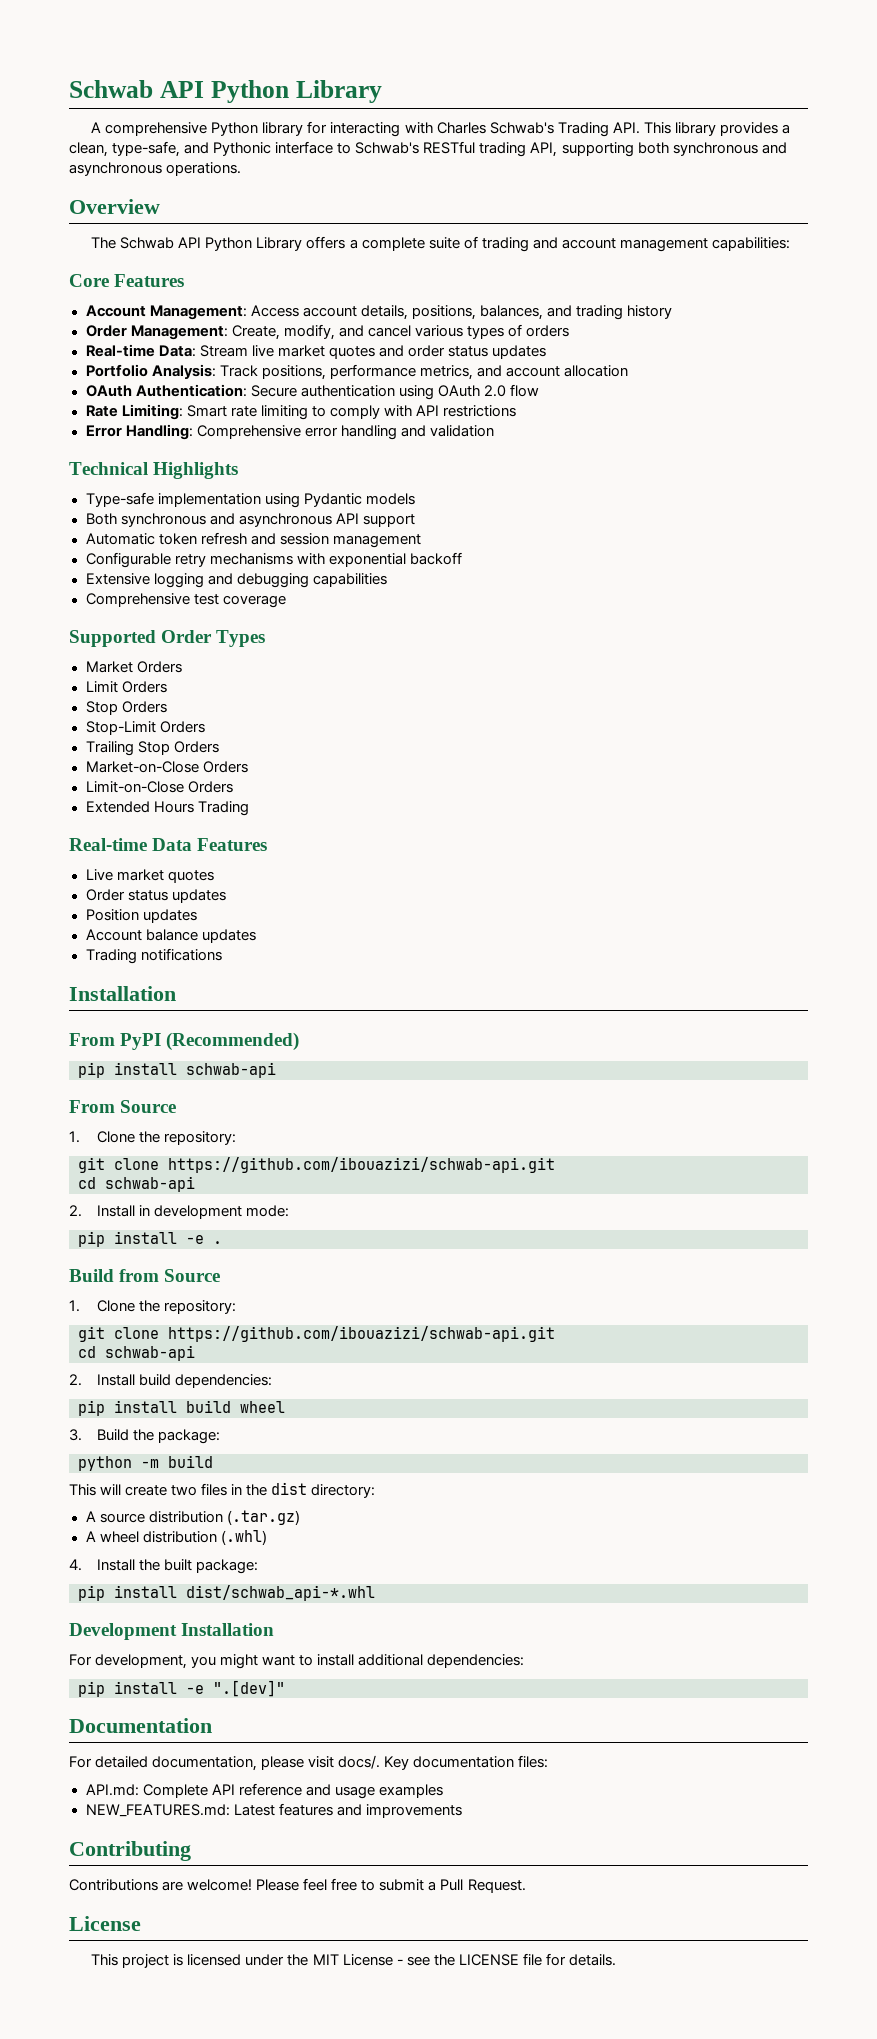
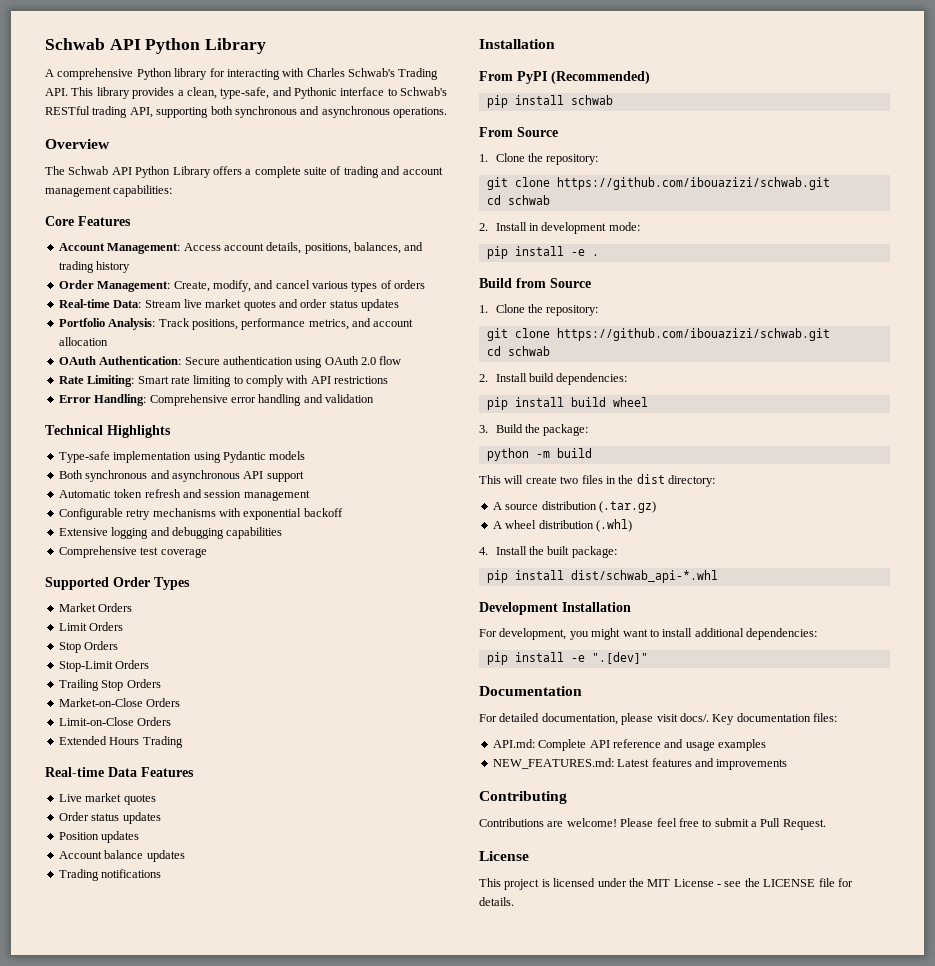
[186,1062,276,1078] schwab-api -> [570,95,613,105] schwab
[168,1157,555,1173] [78,1176,195,1192] https://github.com/ibouazizi/schwab-api.git // cd schwab-api -> [556,177,830,190] [486,195,550,205] https://github.com/ibouazizi/schwab.git // cd schwab
[168,1326,555,1342] [78,1345,195,1361] https://github.com/ibouazizi/schwab-api.git // cd schwab-api -> [556,328,830,341] [486,346,550,356] https://github.com/ibouazizi/schwab.git // cd schwab

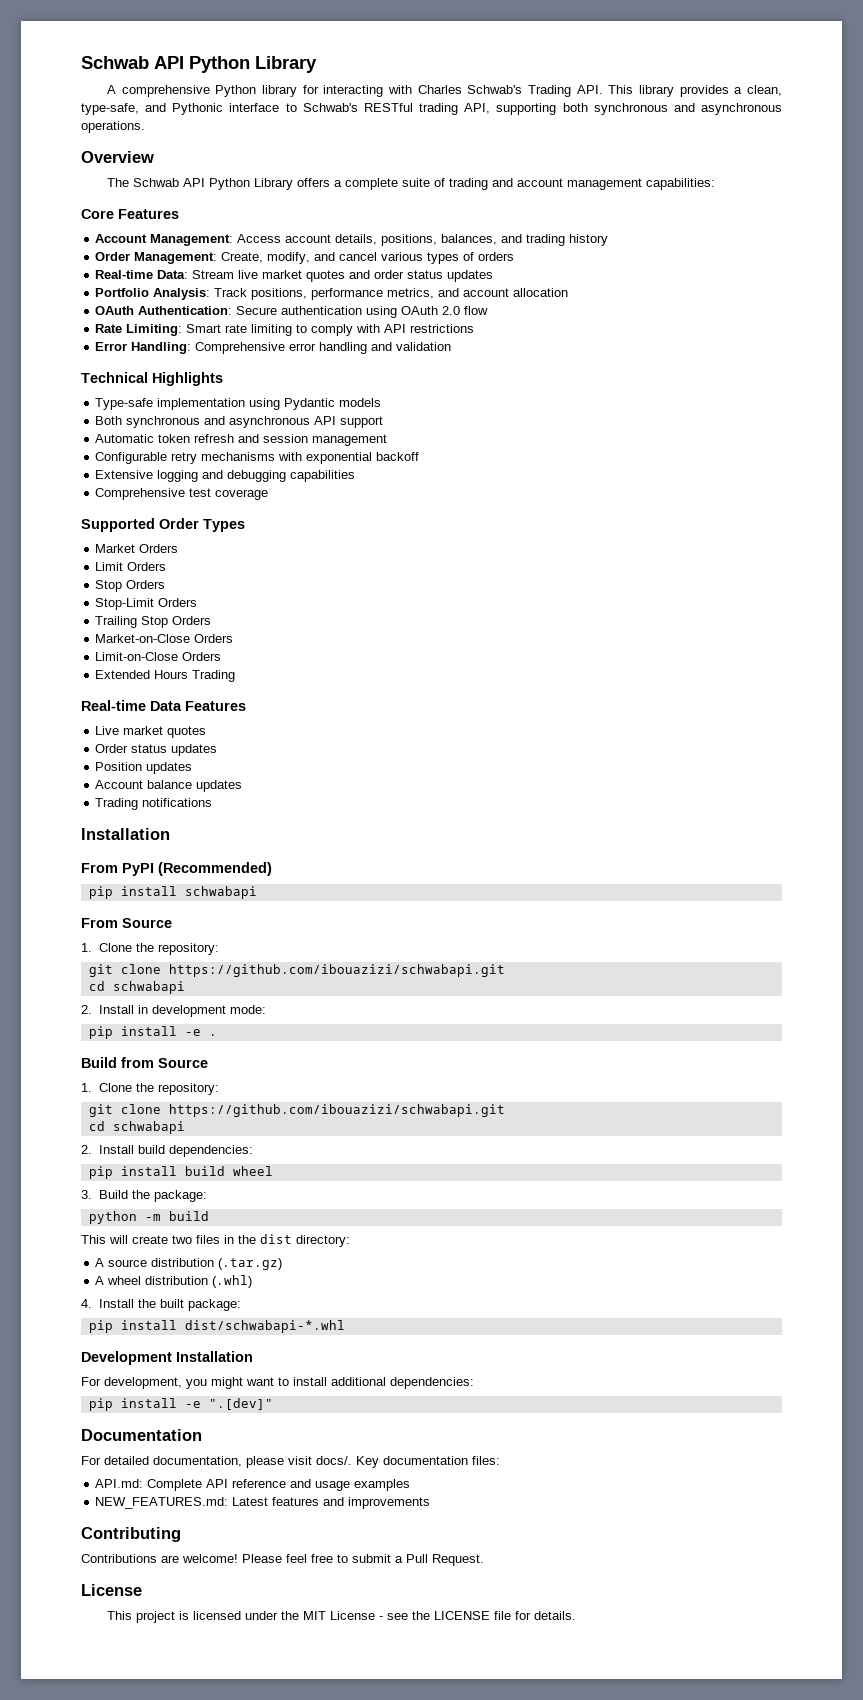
[570,95,613,105] schwab -> [184,886,257,899] schwabapi
[556,177,830,190] [486,195,550,205] https://github.com/ibouazizi/schwab.git // cd schwab -> [168,964,505,977] [88,981,185,994] https://github.com/ibouazizi/schwabapi.git // cd schwabapi
[556,328,830,341] [486,346,550,356] https://github.com/ibouazizi/schwab.git // cd schwab -> [168,1104,505,1117] [88,1121,185,1134] https://github.com/ibouazizi/schwabapi.git // cd schwabapi
[570,570,718,583] dist/schwab_api-*.whl -> [184,1320,345,1333] dist/schwabapi-*.whl

